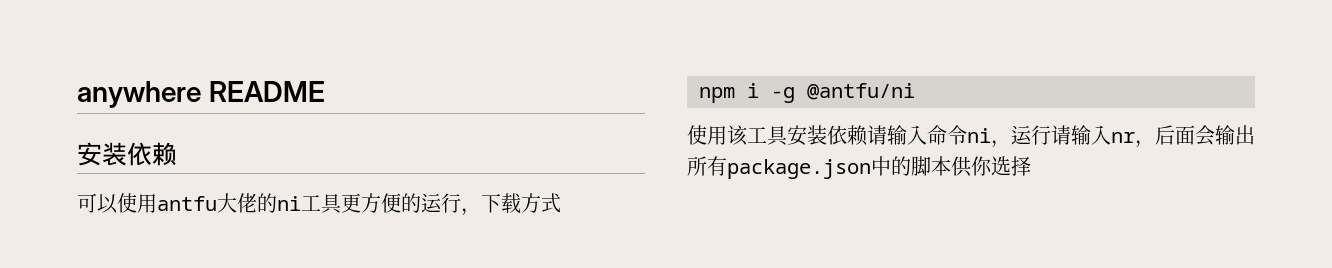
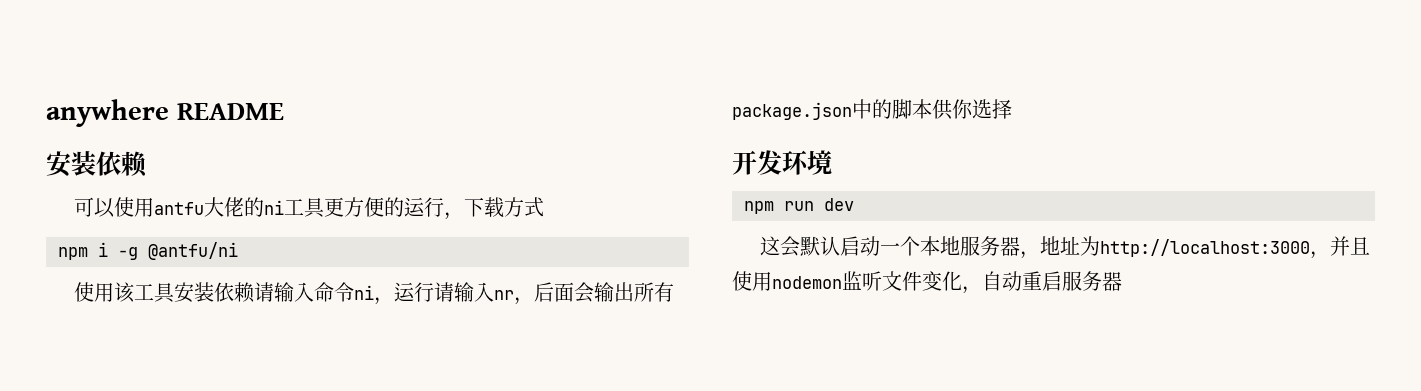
(1031, 166) none -> [732,150,832,175] [744,198,854,214] [759,236,1370,259] [732,271,1122,294] // 开发环境 // npm run dev // 这会默认启动一个本地服务器，地址为http://localhost:3000，并且使用nodemon监听文件变化，自动重启服务器

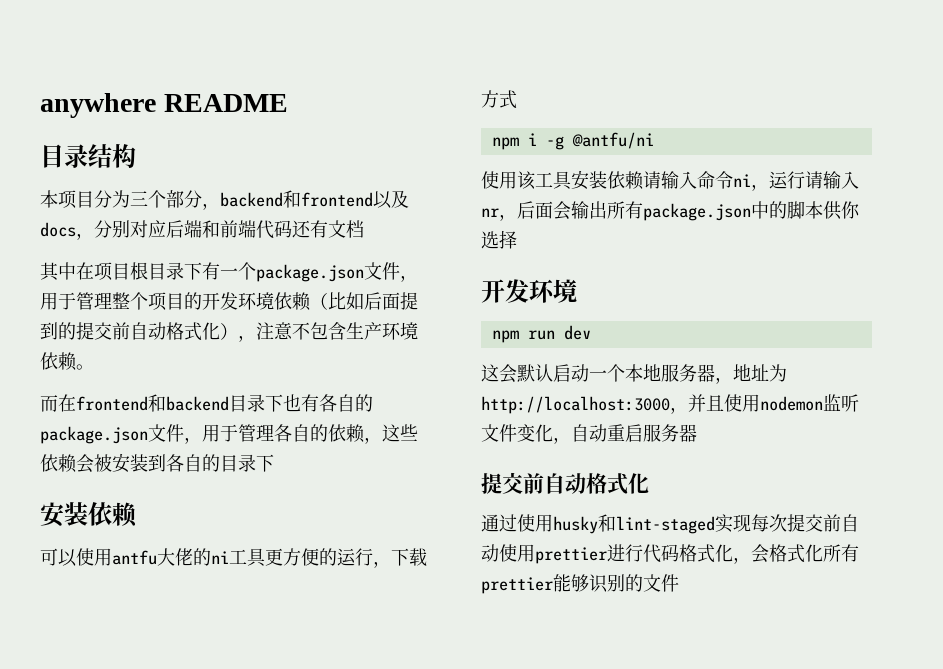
(284, 111) none -> [40,144,136,168] [40,190,409,210] [40,220,364,240] [40,262,418,282] [40,292,418,311] [40,322,418,342] [40,352,94,371] [40,394,373,412] [40,424,418,444] [40,453,274,473] // 目录结构 // 本项目分为三个部分，backend和frontend以及docs，分别对应后端和前端代码还有文档 // 其中在项目根目录下有一个package.json文件，用于管理整个项目的开发环境依赖（比如后面提到的提交前自动格式化），注意不包含生产环境依赖。 // 而在frontend和backend目录下也有各自的package.json文件，用于管理各自的依赖，这些依赖会被安装到各自的目录下
(1122, 281) none -> [481,472,649,495] [481,514,859,534] [481,544,859,564] [481,574,679,594] // 提交前自动格式化 // 通过使用husky和lint-staged实现每次提交前自动使用prettier进行代码格式化，会格式化所有prettier能够识别的文件

